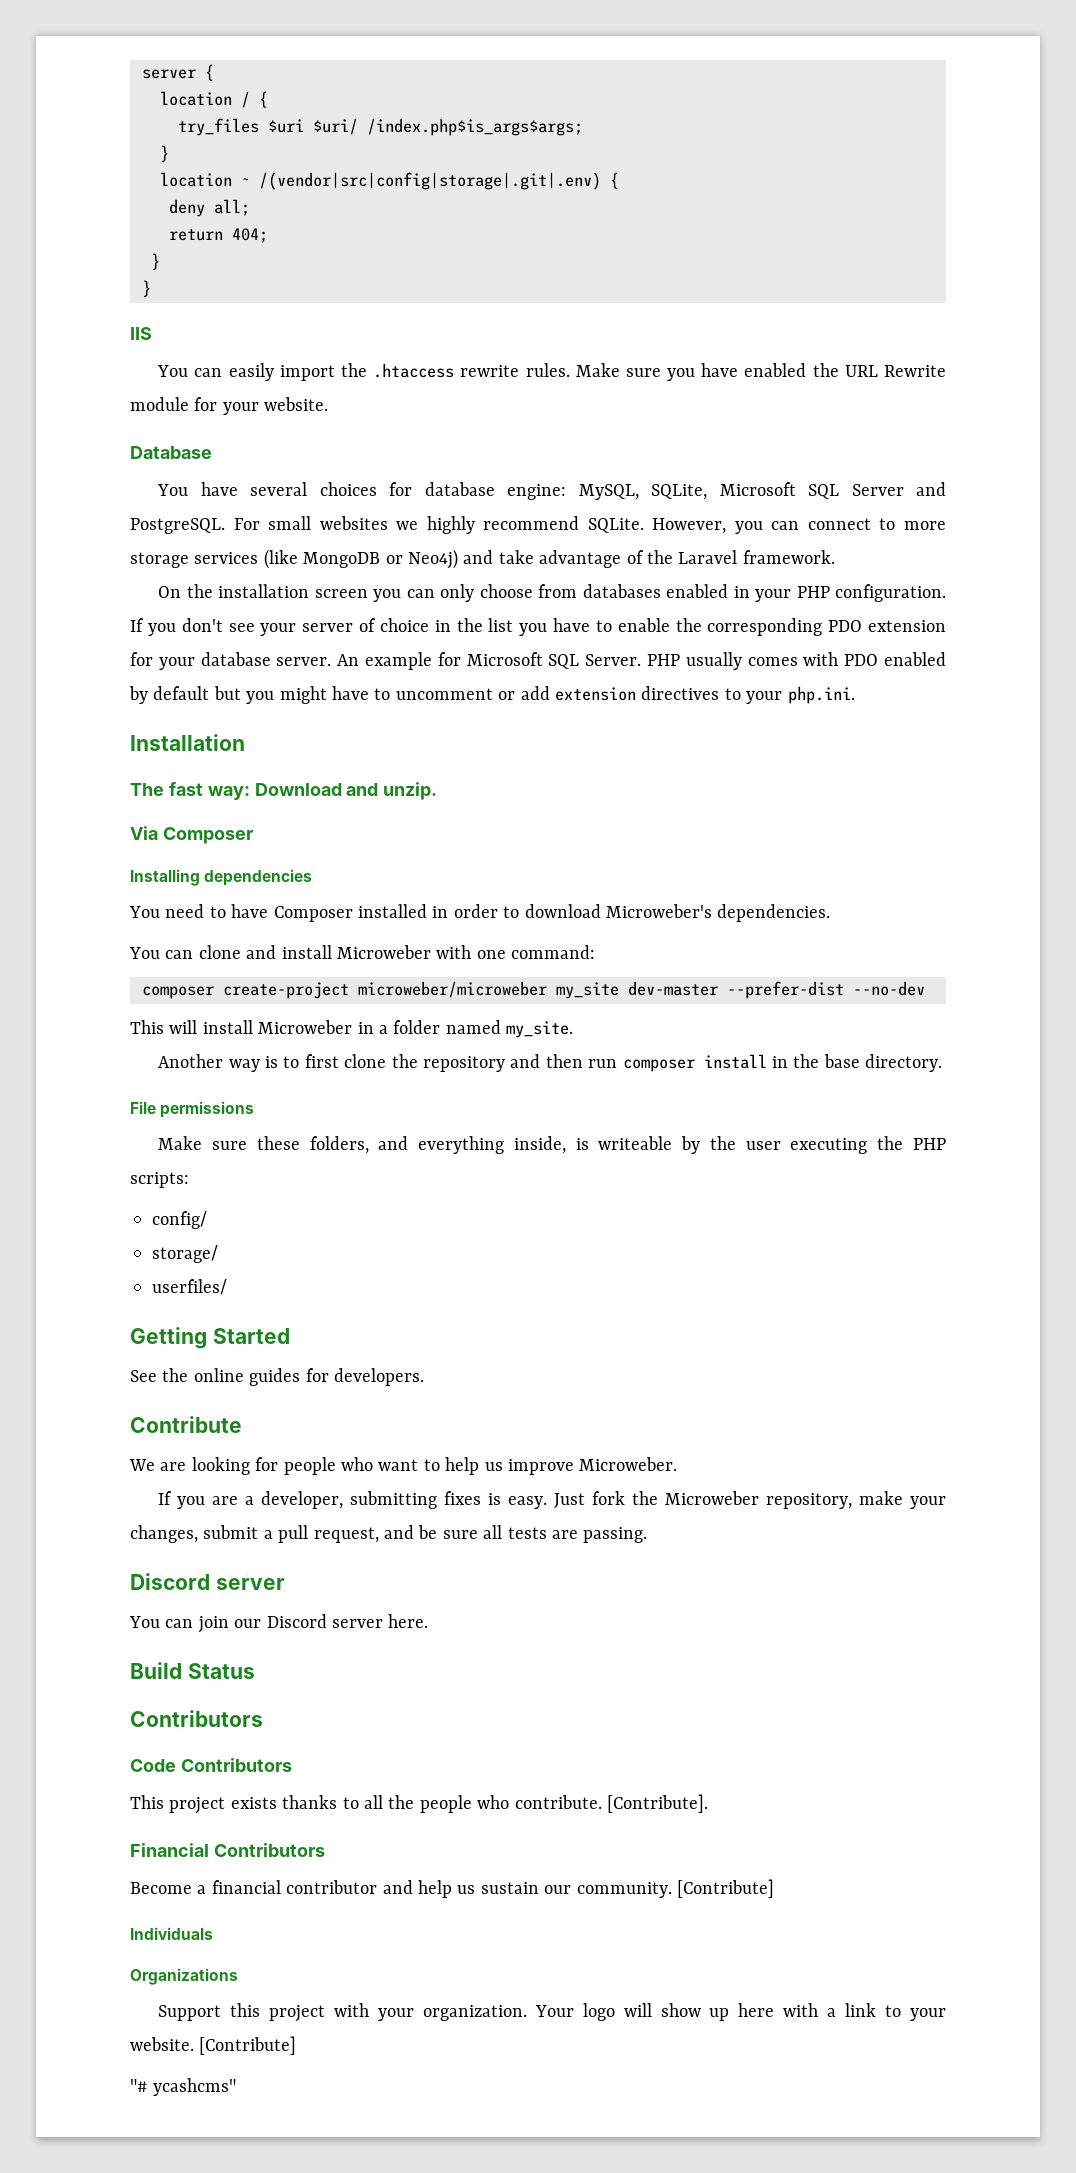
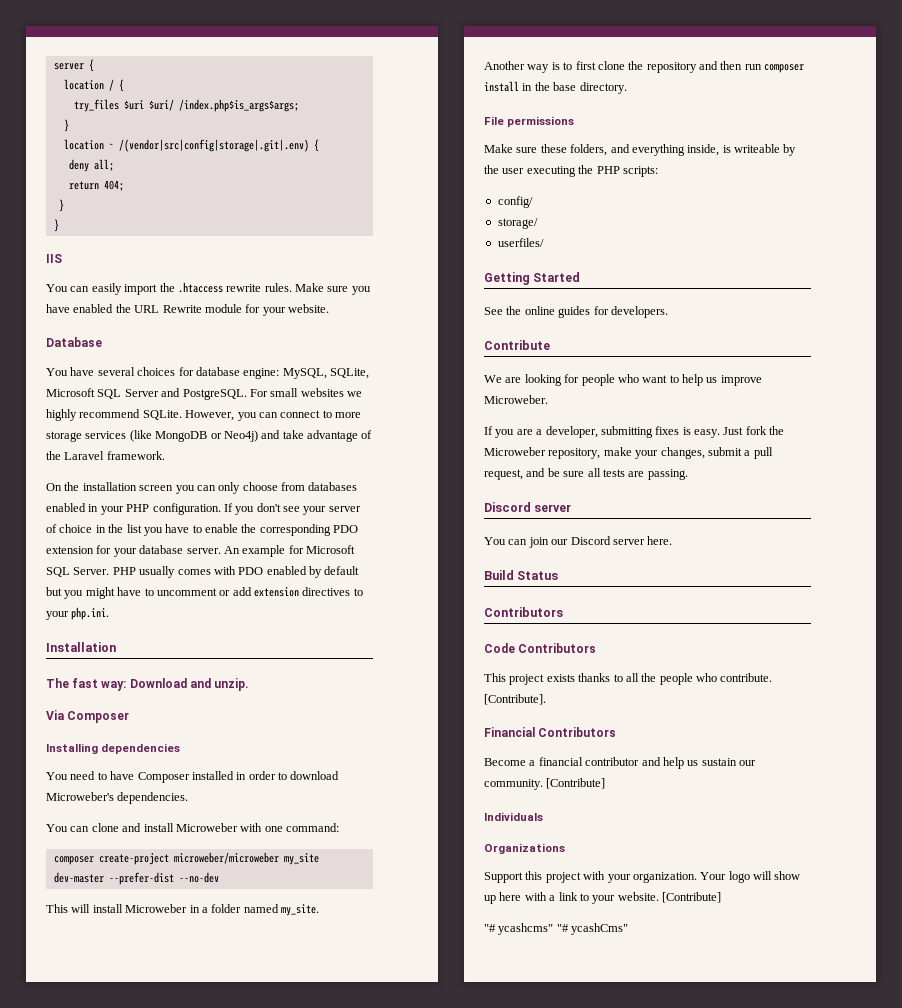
(237, 2087) none -> [556,923,629,935] "# ycashCms"

